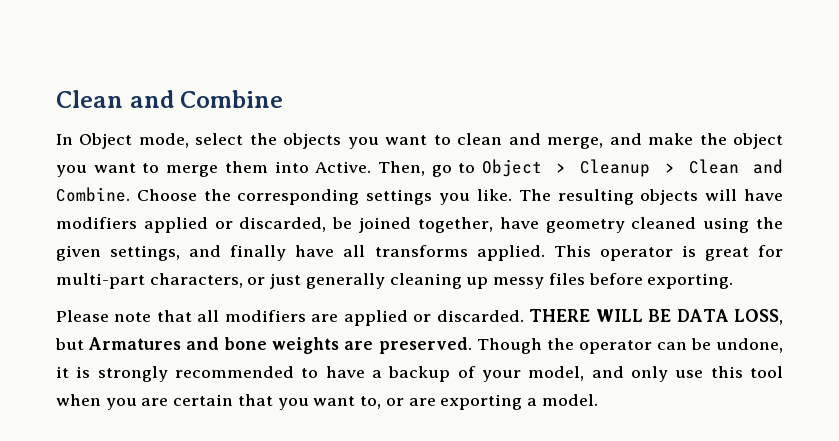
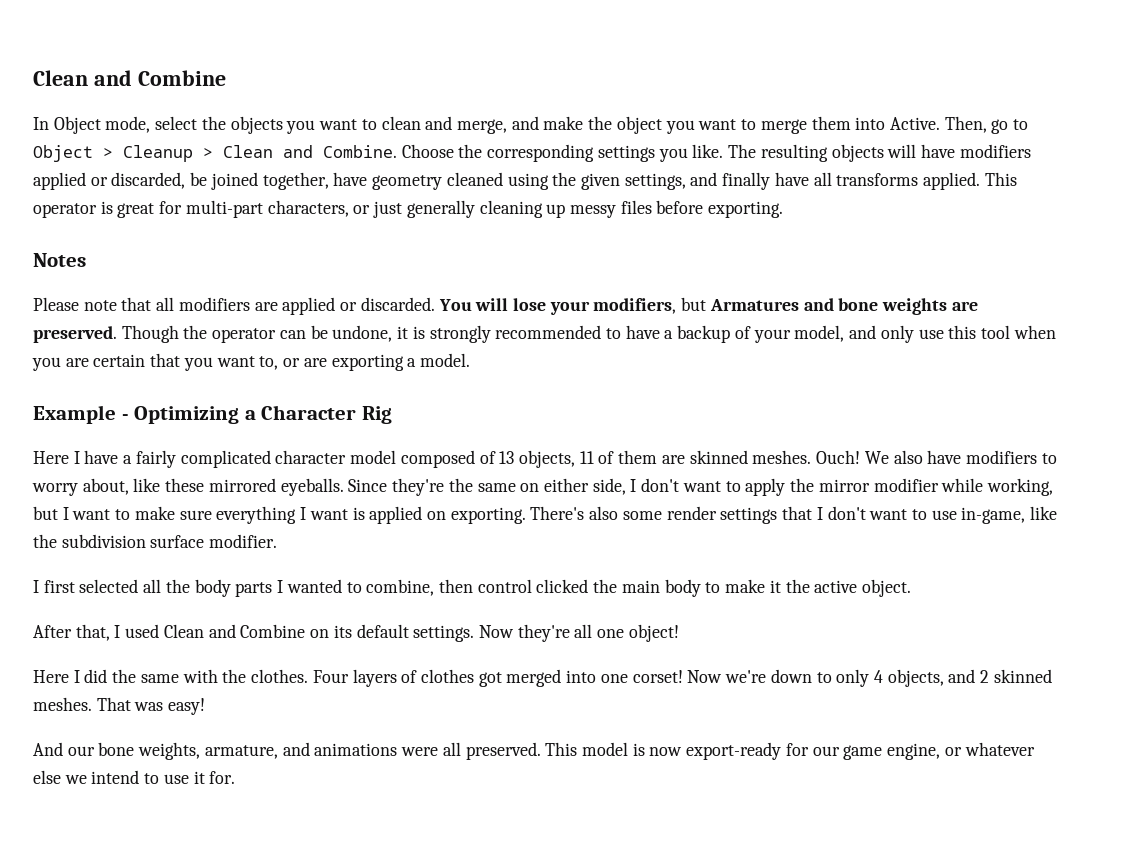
(734, 281) none -> [33,253,86,267] // Notes
[529,309,783,325] THERE WILL BE DATA LOSS, -> [438,298,677,315] You will lose your modifiers,
(598, 400) none -> [33,405,392,424] [33,450,1057,468] [32,478,1053,496] [33,506,1058,524] [33,534,278,548] [33,579,911,597] [33,624,679,642] [33,669,1052,687] [33,697,206,715] [33,742,1035,760] [33,770,236,784] // Example - Optimizing a Character Rig // Here I have a fairly complicated character model composed of 13 objects, 11 of them are skinned meshes. Ouch! We also have modifiers to worry about, like these mirrored eyeballs. Since they're the same on either side, I don't want to apply the mirror modifier while working, but I want to make sure everything I want is applied on exporting. There's also some render settings that I don't want to use in-game, like the subdivision surface modifier. // I first selected all the body parts I wanted to combine, then control clicked the main body to make it the active object. // After that, I used Clean and Combine on its default settings. Now they're all one object! // Here I did the same with the clothes. Four layers of clothes got merged into one corset! Now we're down to only 4 objects, and 2 skinned meshes. That was easy! // And our bone weights, armature, and animations were all preserved. This model is now export-ready for our game engine, or whatever else we intend to use it for.

